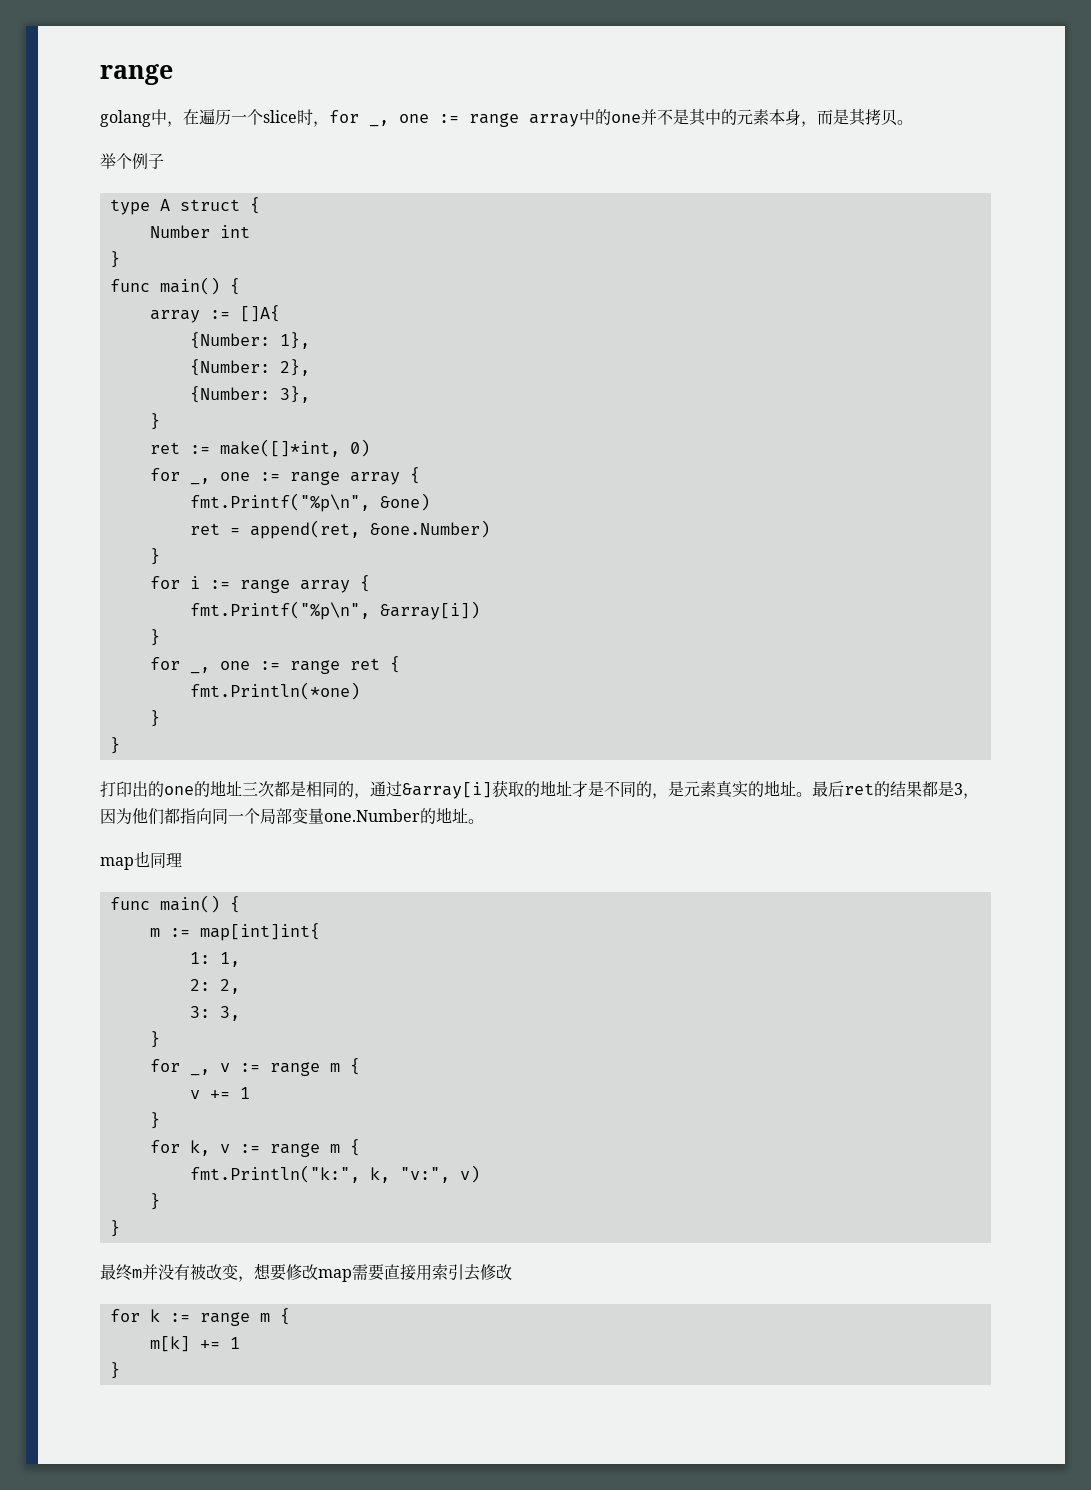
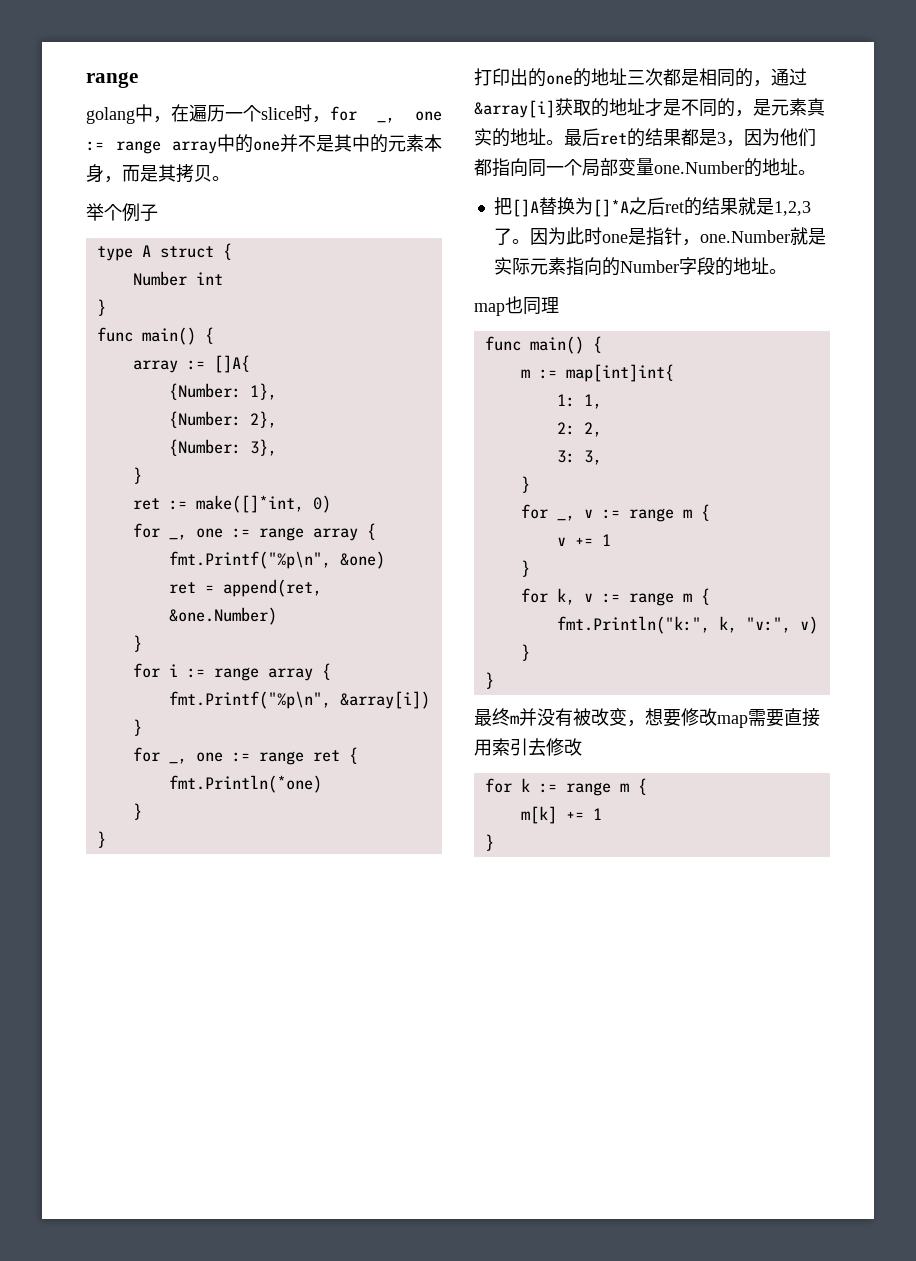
(484, 821) none -> [493,197,811,217] [493,227,826,246] [493,257,787,276] // 把[]A替换为[]*A之后ret的结果就是1,2,3了。因为此时one是指针，one.Number就是实际元素指向的Number字段的地址。

